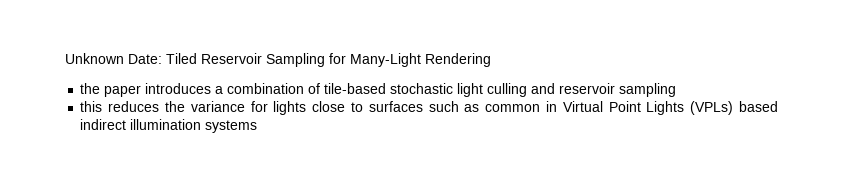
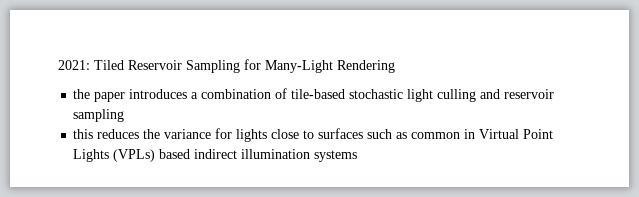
[65,53,162,64] Unknown Date: -> [58,60,90,70] 2021:

